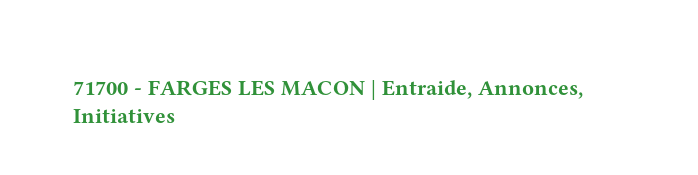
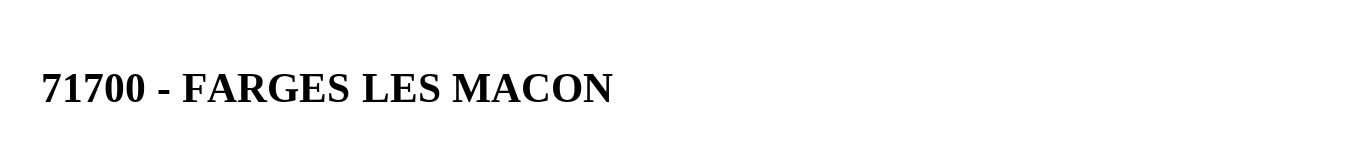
[371,80,583,100] [73,109,175,123] | Entraide, Annonces, Initiatives -> (613, 88) none

